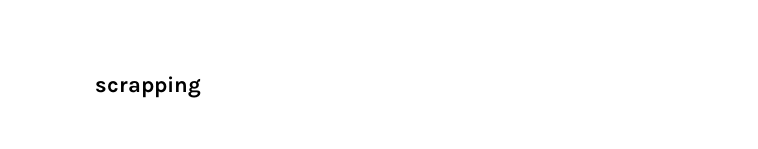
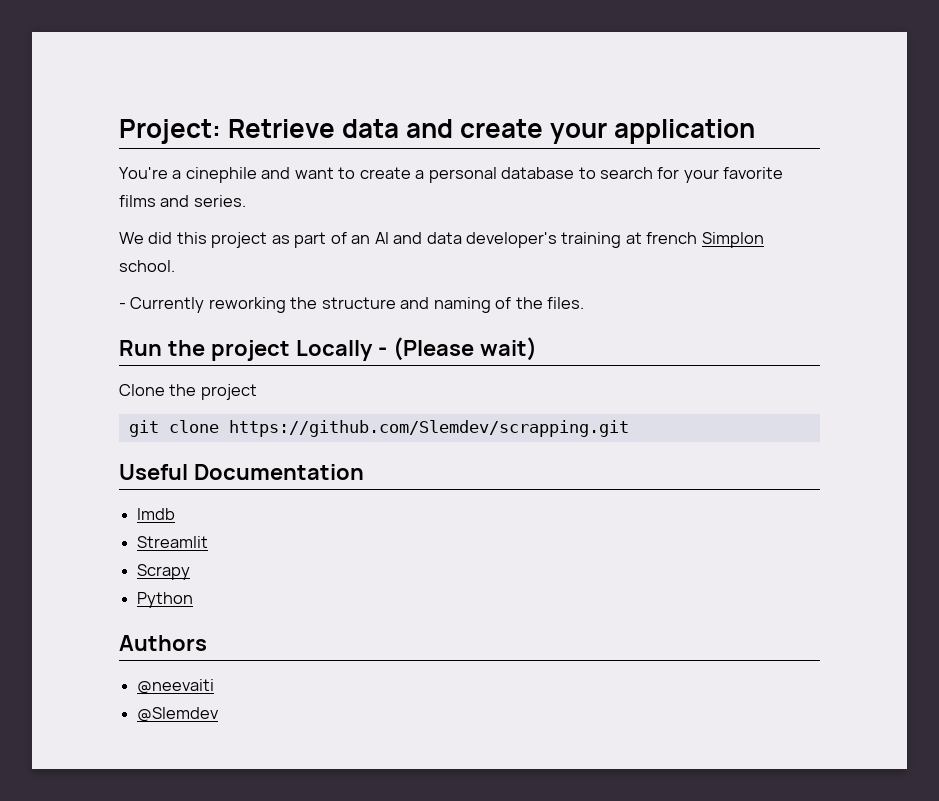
[95,76,201,98] scrapping -> [119,119,756,144] [119,167,784,183] [119,195,246,207] [119,232,764,248] [119,260,175,272] [119,297,585,313] [119,337,537,361] [119,384,257,400] [128,420,629,437] [119,464,364,480] [137,508,176,520] [137,536,209,548] [137,564,191,580] [137,592,194,608] [119,635,207,651] [137,679,215,694] [137,707,220,722] Project: Retrieve data and create your application // You're a cinephile and want to create a personal database to search for your favorite films and series. // We did this project as part of an AI and data developer's training at french Simplon school. // - Currently reworking the structure and naming of the files. // Run the project Locally - (Please wait) // Clone the project // git clone https://github.com/Slemdev/scrapping.git // Useful Documentation // Imdb // Streamlit // Scrapy // Python // Authors // @neevaiti // @Slemdev

